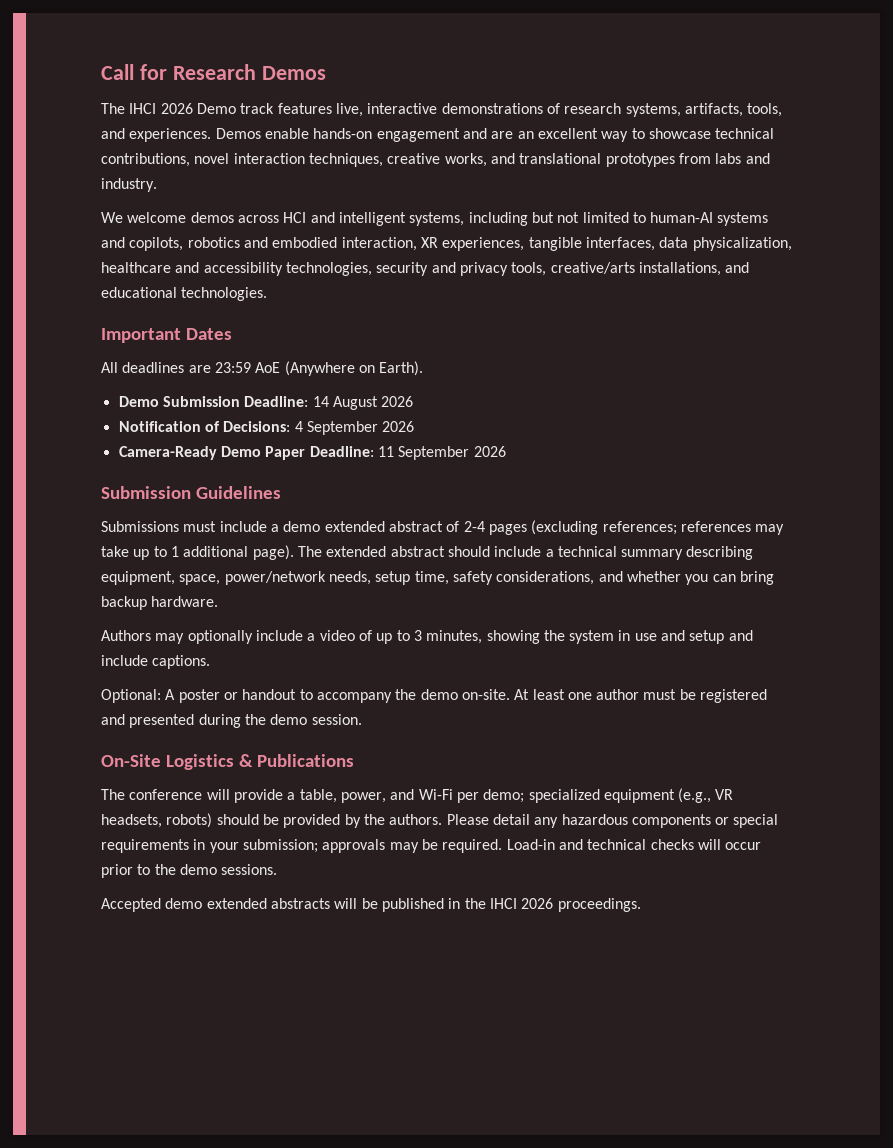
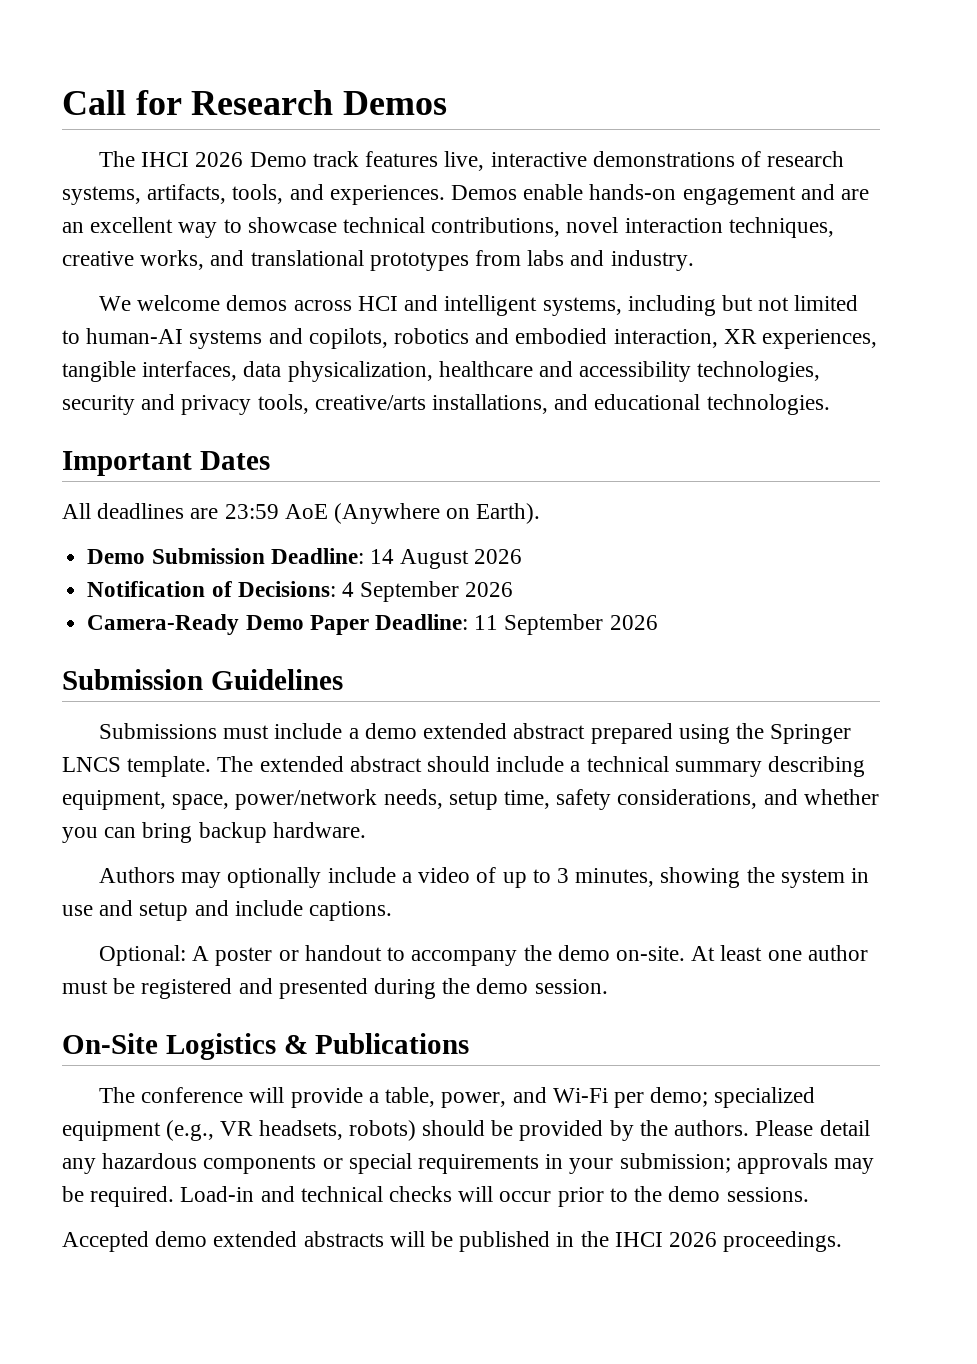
[446,520,785,535] [101,545,294,560] of 2-4 pages (excluding references; references may take up to 1 additional page). -> [590,723,852,744] [62,756,212,777] prepared using the Springer LNCS template.

